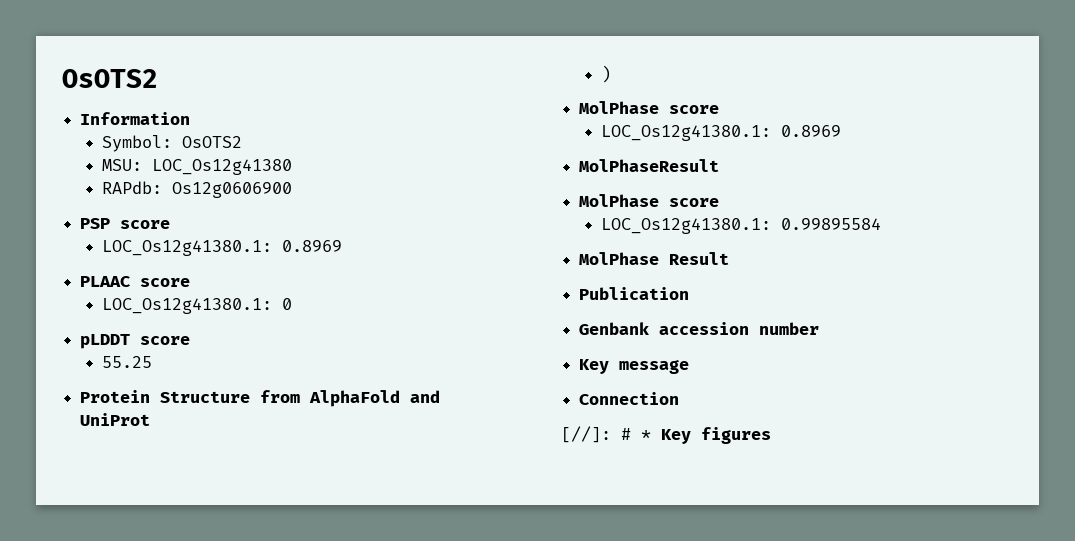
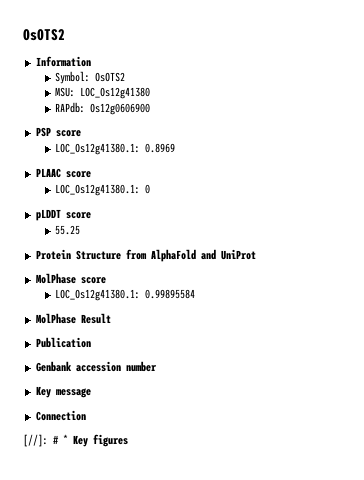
[601,65,612,83] [579,101,720,114] [601,125,842,141] [579,159,720,172] // ) // MolPhase score // LOC_Os12g41380.1: 0.8969 // MolPhaseResult -> (256, 254) none

